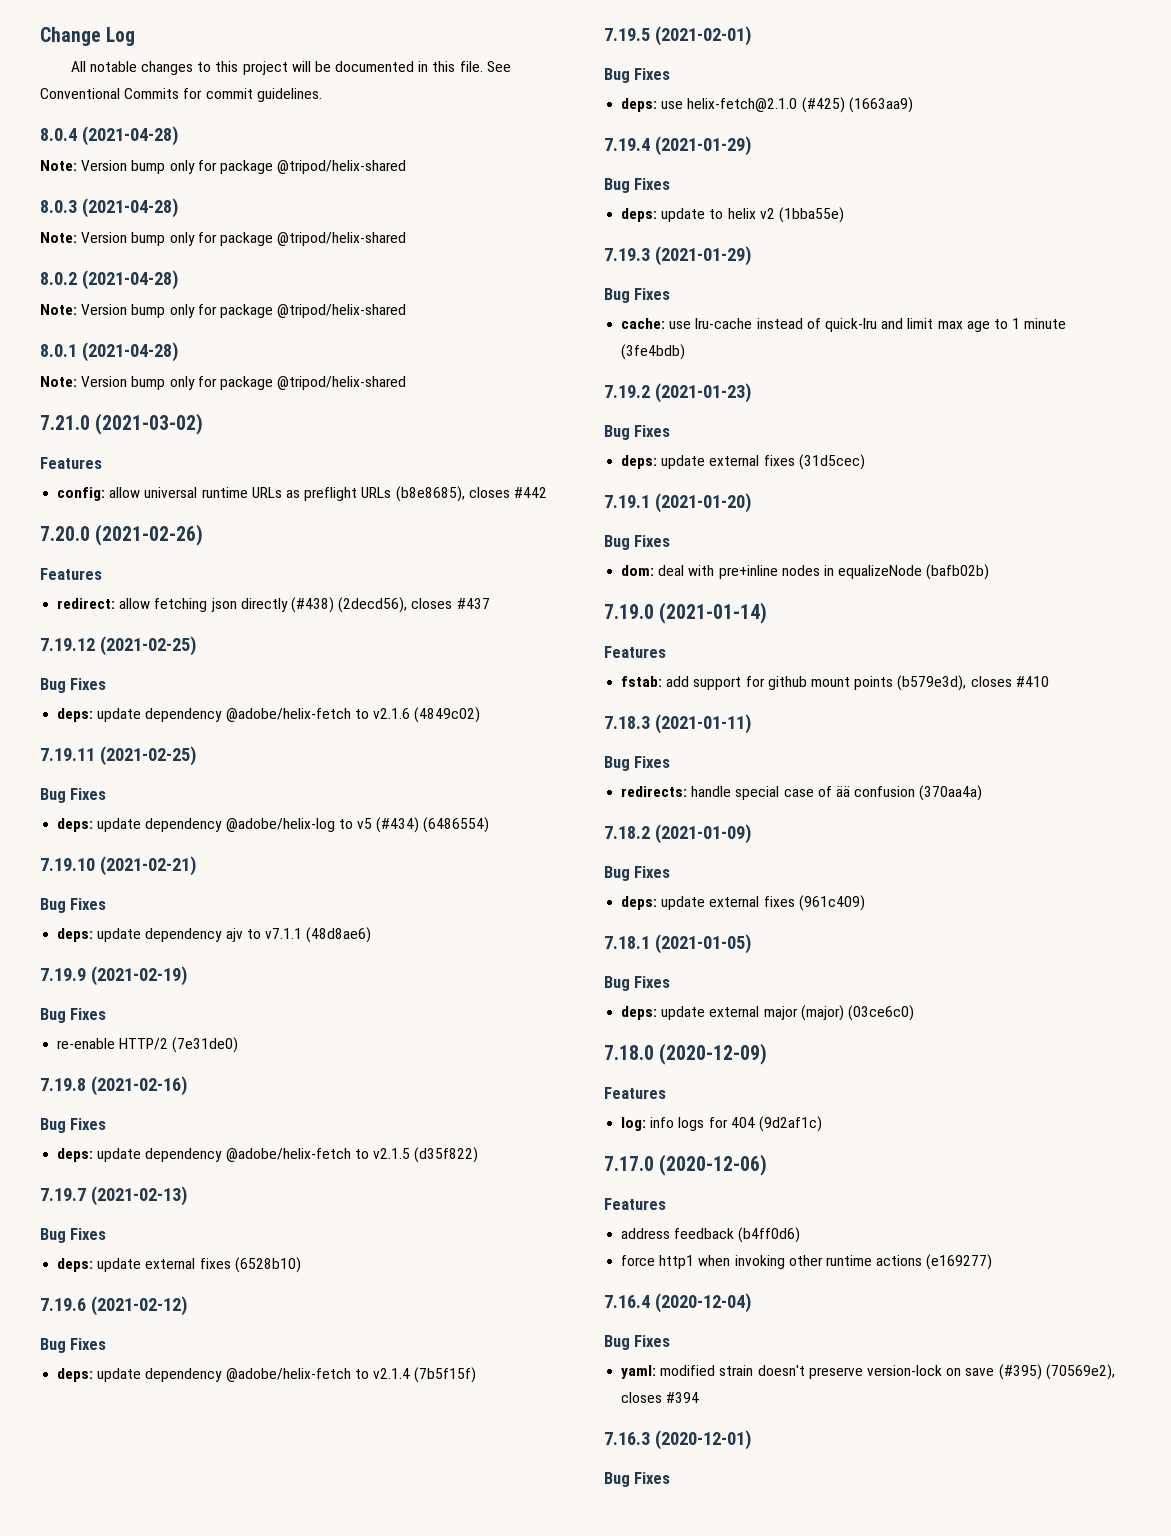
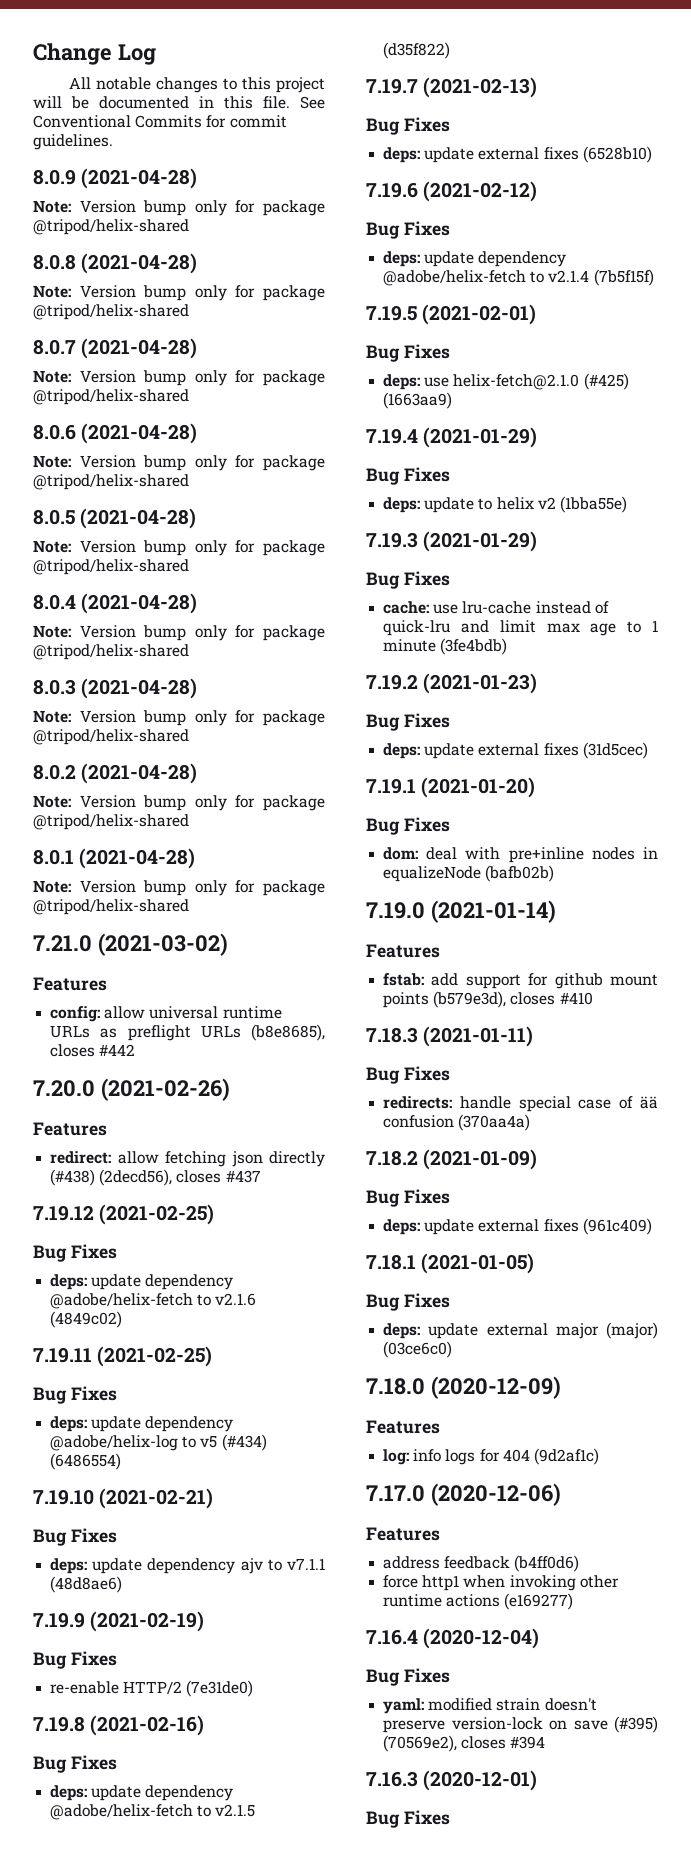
(322, 95) none -> [33,168,198,189] [33,200,325,216] [33,219,189,235] [33,253,198,274] [33,285,325,301] [33,304,189,320] [33,338,198,359] [33,370,325,386] [33,389,189,405] [33,423,198,444] [33,455,325,471] [33,474,189,490] [33,508,197,529] [33,540,325,556] [33,559,189,575] // 8.0.9 (2021-04-28) // Note: Version bump only for package @tripod/helix-shared // 8.0.8 (2021-04-28) // Note: Version bump only for package @tripod/helix-shared // 8.0.7 (2021-04-28) // Note: Version bump only for package @tripod/helix-shared // 8.0.6 (2021-04-28) // Note: Version bump only for package @tripod/helix-shared // 8.0.5 (2021-04-28) // Note: Version bump only for package @tripod/helix-shared

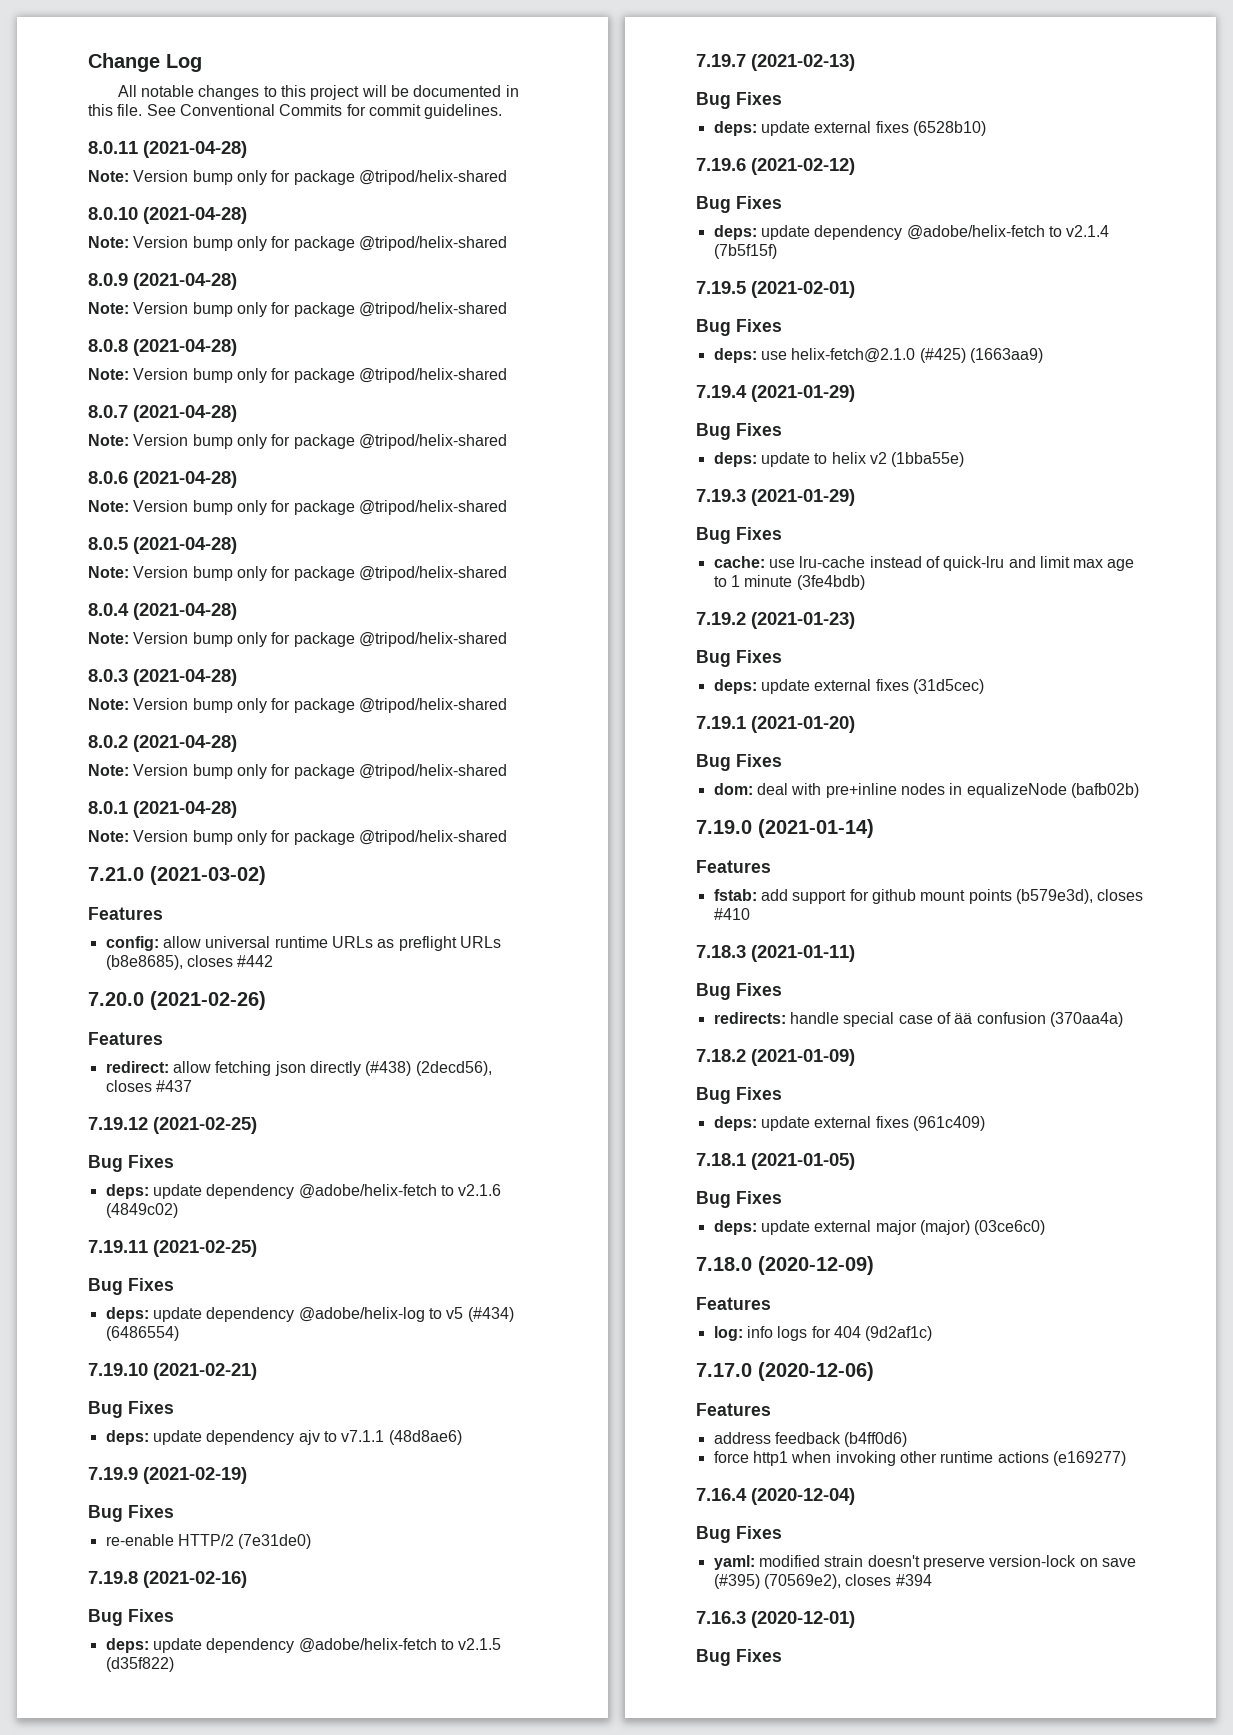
(113, 142) none -> [88,141,247,158] [88,170,507,185] [88,207,247,224] [88,236,507,251] // 8.0.11 (2021-04-28) // Note: Version bump only for package @tripod/helix-shared // 8.0.10 (2021-04-28) // Note: Version bump only for package @tripod/helix-shared

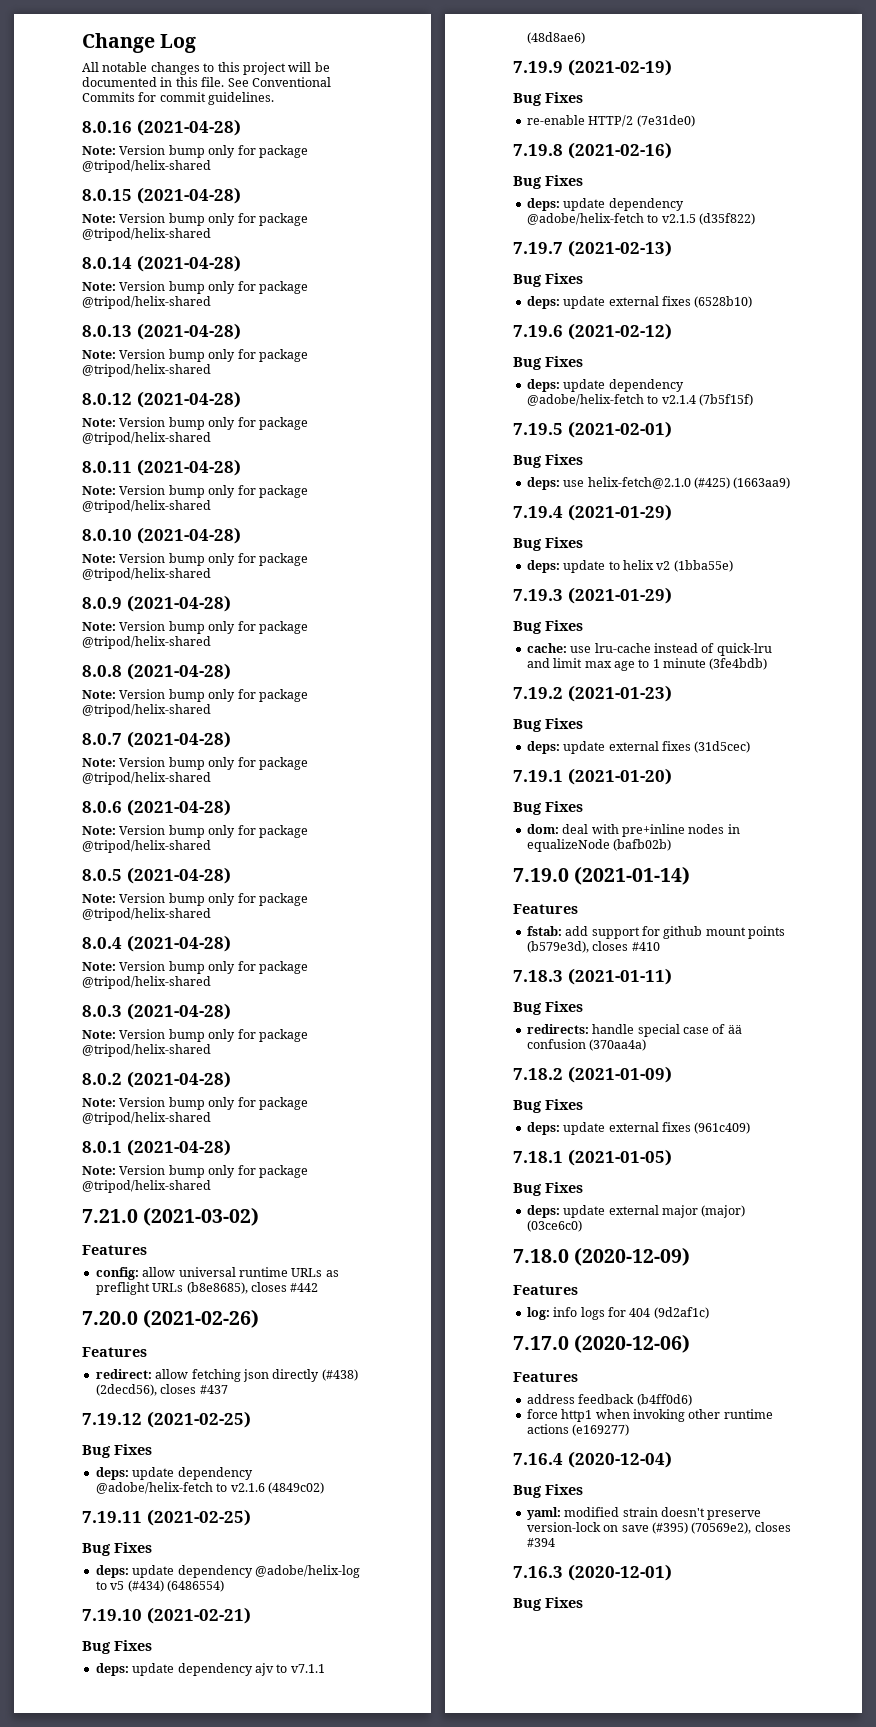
(503, 111) none -> [82,119,241,136] [82,145,308,158] [82,160,211,173] [82,187,241,204] [82,213,308,226] [82,228,211,241] [82,255,241,272] [82,281,308,294] [82,296,211,309] [82,323,241,340] [82,349,308,362] [82,364,211,377] [82,391,241,408] [82,417,308,430] [82,432,211,445] // 8.0.16 (2021-04-28) // Note: Version bump only for package @tripod/helix-shared // 8.0.15 (2021-04-28) // Note: Version bump only for package @tripod/helix-shared // 8.0.14 (2021-04-28) // Note: Version bump only for package @tripod/helix-shared // 8.0.13 (2021-04-28) // Note: Version bump only for package @tripod/helix-shared // 8.0.12 (2021-04-28) // Note: Version bump only for package @tripod/helix-shared

